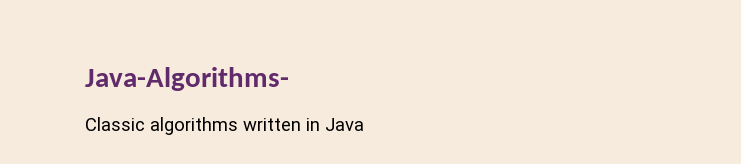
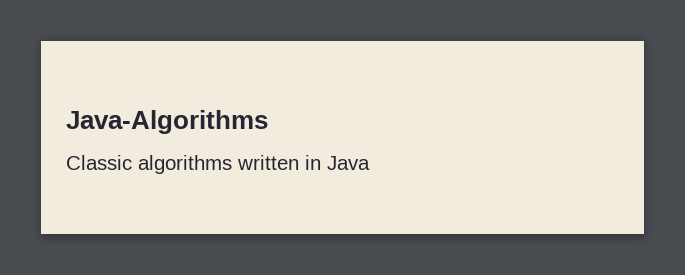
[85,67,289,91] Java-Algorithms- -> [66,110,268,134] Java-Algorithms

